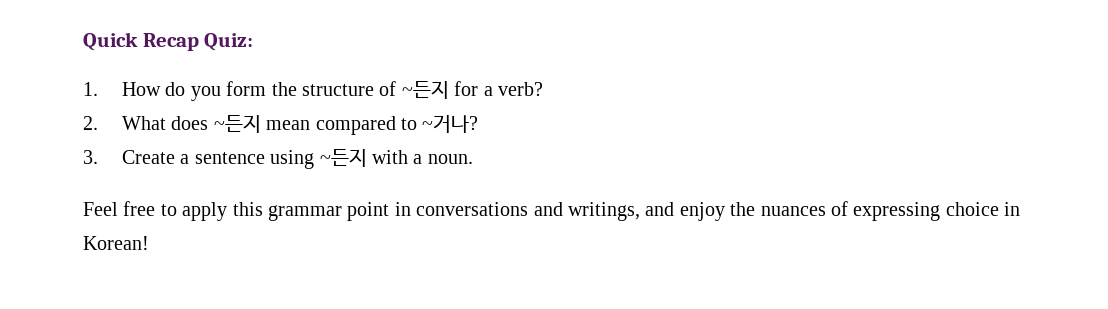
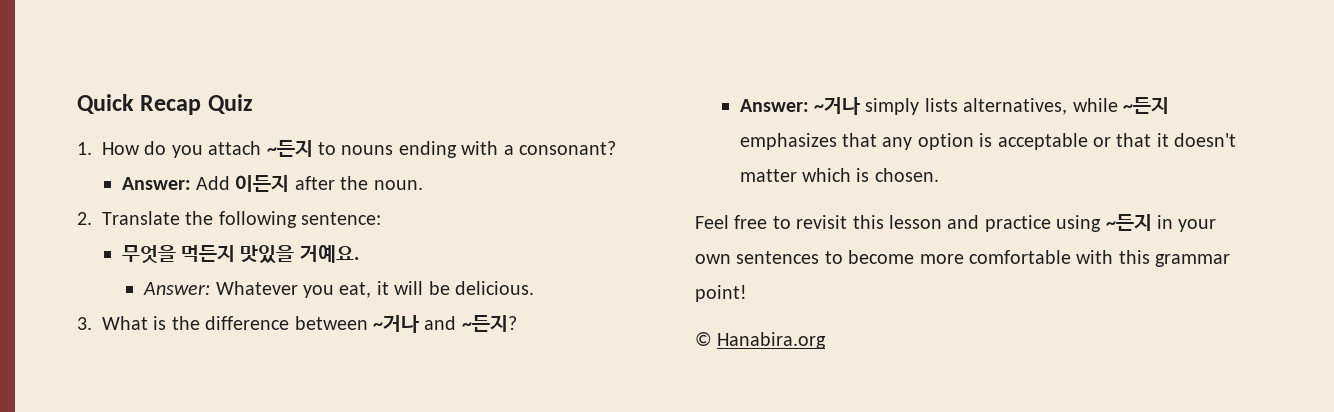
[204,33,254,51] Quiz: -> [207,94,253,114] Quiz
[226,81,543,99] [83,115,479,135] [83,149,473,169] [83,201,1021,221] [83,236,149,250] form the structure of ~든지 for a verb? // 2. What does ~든지 mean compared to ~거나? // 3. Create a sentence using ~든지 with a noun. // Feel free to apply this grammar point in conversations and writings, and enjoy the nuances of expressing choice in Korean! -> [208,140,616,158] [121,175,423,192] [77,211,382,228] [121,245,359,263] [143,281,534,298] [77,315,517,333] [739,97,1169,115] [739,133,1237,150] [739,168,939,182] [695,214,1217,232] [695,250,1231,267] [695,285,747,302] [695,332,827,349] attach ~든지 to nouns ending with a consonant? // Answer: Add 이든지 after the noun. // 2. Translate the following sentence: // 무엇을 먹든지 맛있을 거예요. // Answer: Whatever you eat, it will be delicious. // 3. What is the difference between ~거나 and ~든지? // Answer: ~거나 simply lists alternatives, while ~든지 emphasizes that any option is acceptable or that it doesn't matter which is chosen. // Feel free to revisit this lesson and practice using ~든지 in your own sentences to become more comfortable with this grammar point! // © Hanabira.org

